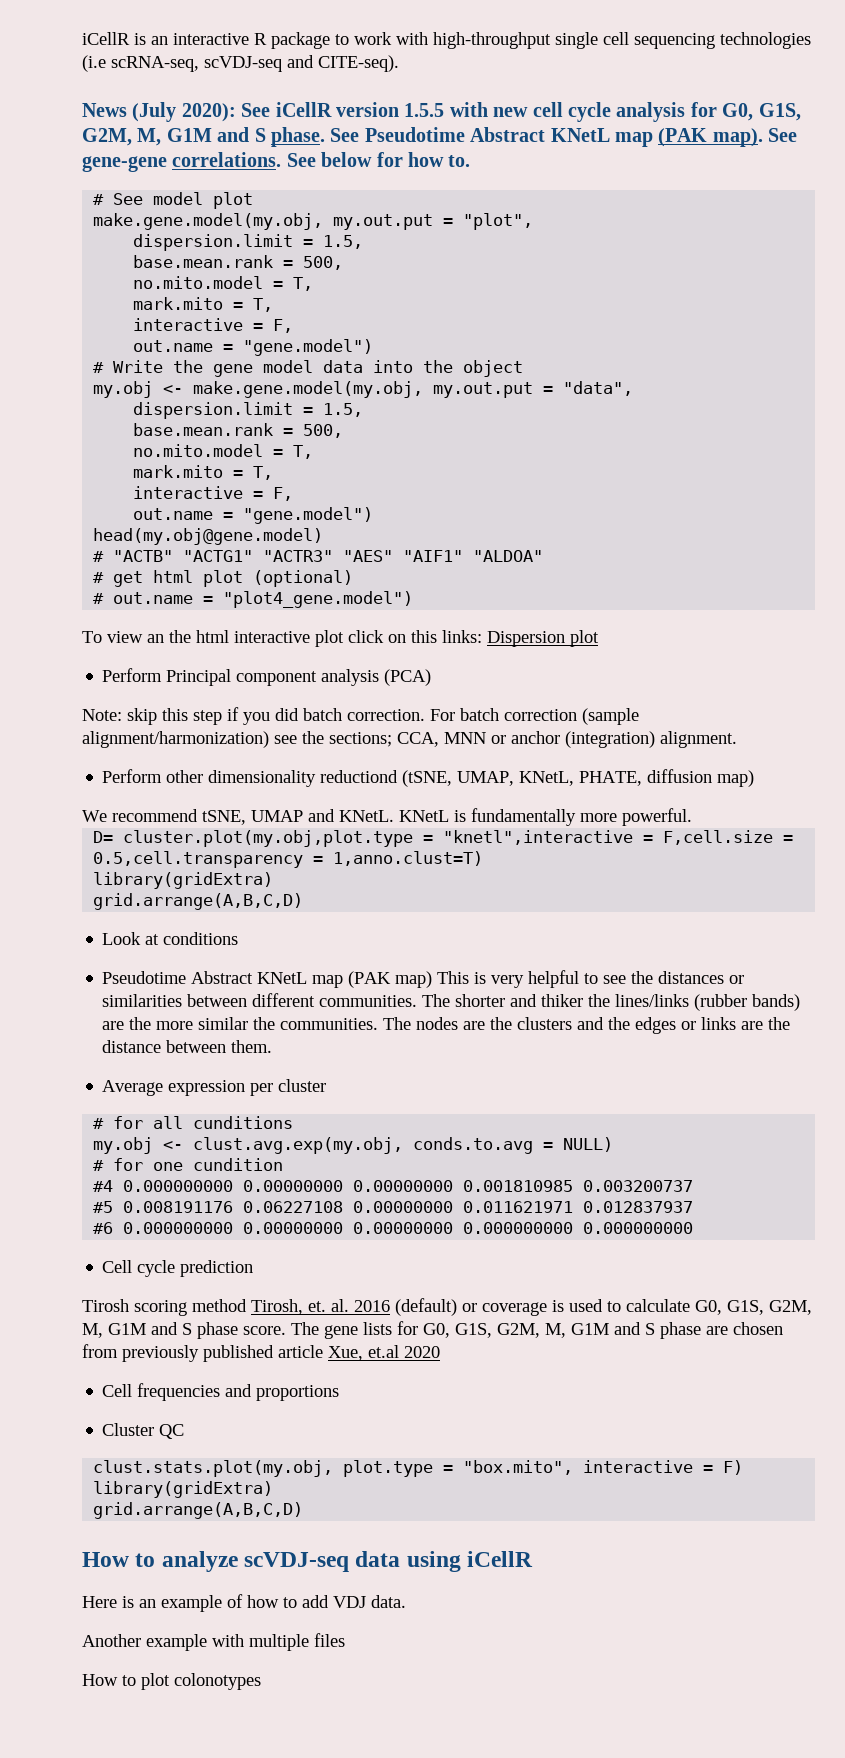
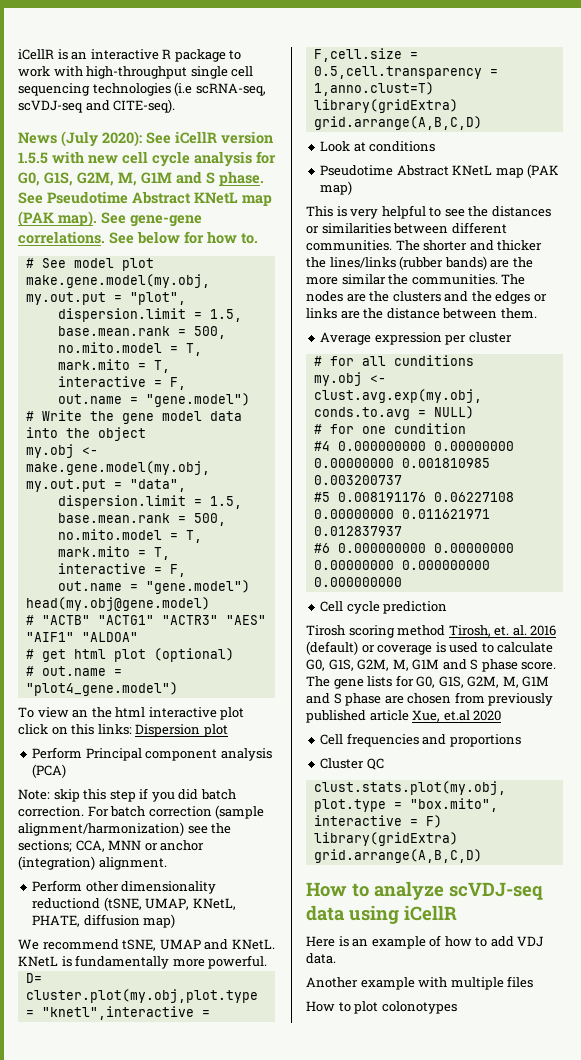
(433, 979) none -> (353, 188) //
[541,994,584,1007] thiker -> [497,240,543,251] thicker

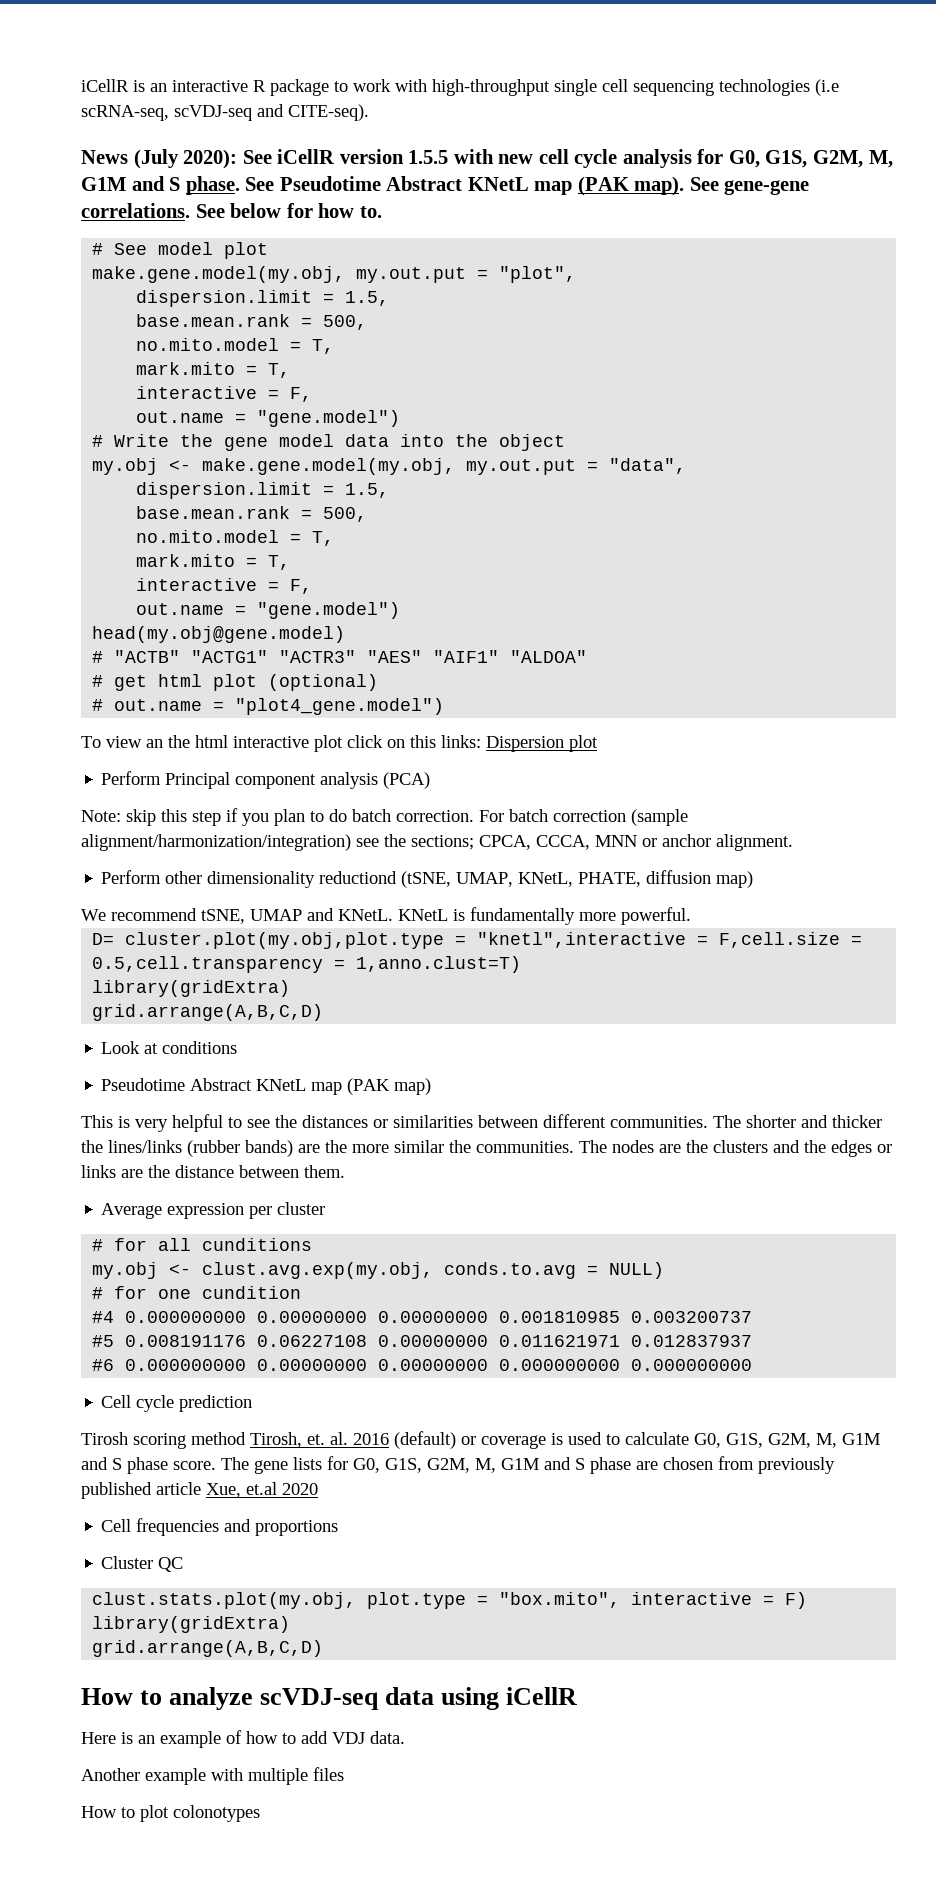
[178,789,199,800] did -> [274,809,347,826] plan to do
[18,822,184,836] alignment/harmonization) -> [81,834,351,851] alignment/harmonization/integration)
[75,840,105,852] CCA, -> [479,835,590,850] CPCA, CCCA,
[18,856,95,870] (integration) -> (711, 840) none

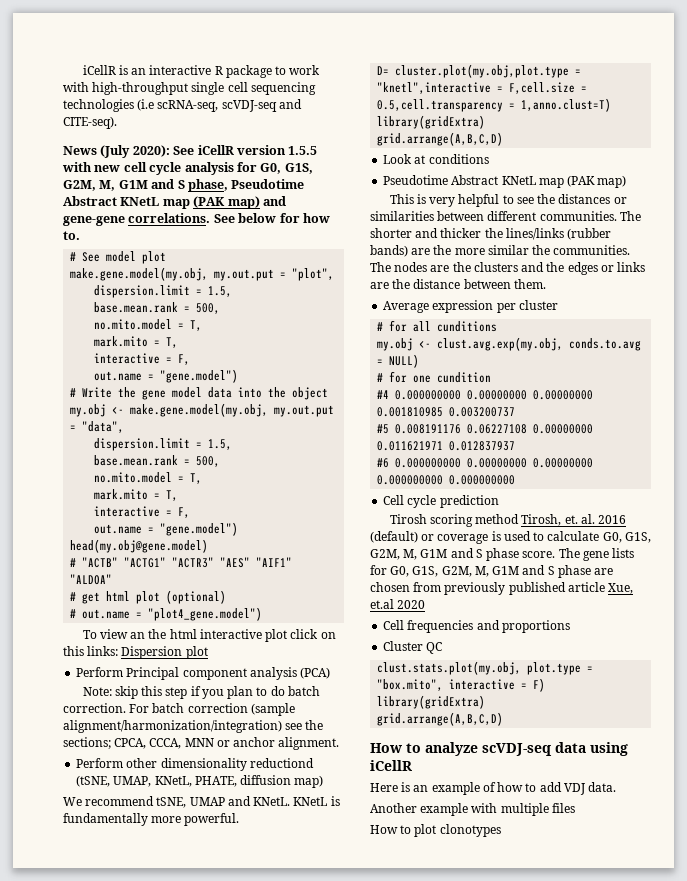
[185,176,719,196] phase. See Pseudotime Abstract KNetL map (PAK map). See -> [187,179,305,192] [63,196,286,209] phase, Pseudotime Abstract KNetL map (PAK map) and
[173,1805,260,1822] colonotypes -> [439,824,501,837] clonotypes

